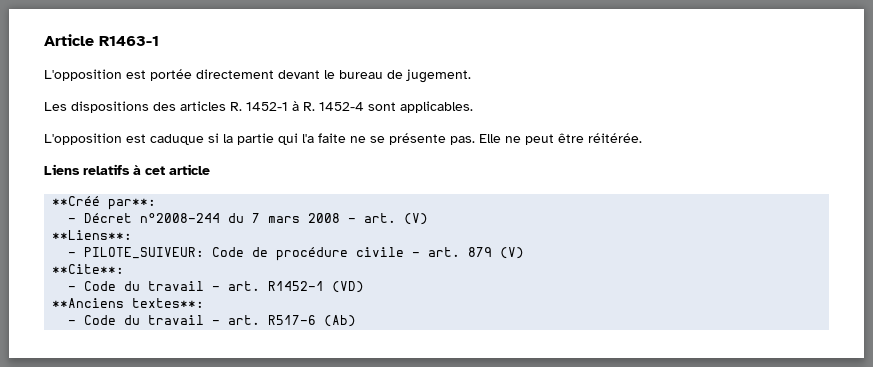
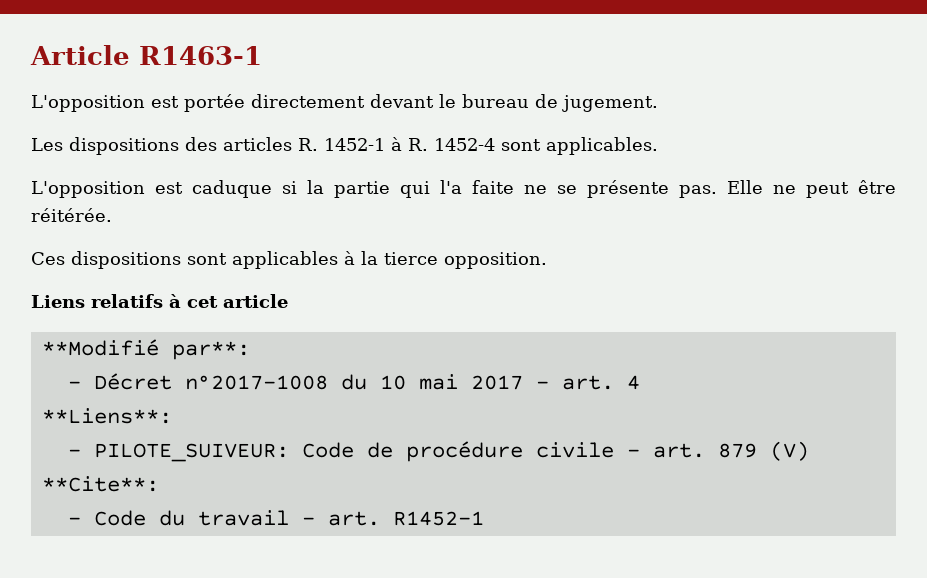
(642, 138) none -> [31,251,547,269] // Ces dispositions sont applicables à la tierce opposition.
[52,196,101,206] **Créé -> [41,339,159,356] **Modifié
[140,213,429,225] n°2008-244 du 7 mars 2008 - art. (V) -> [184,374,640,390] n°2017-1008 du 10 mai 2017 - art. 4
[332,281,365,293] [52,298,205,308] [68,315,357,327] (VD) // **Anciens textes**: // - Code du travail - art. R517-6 (Ab) -> (484, 518) none

